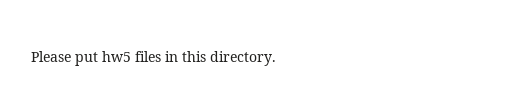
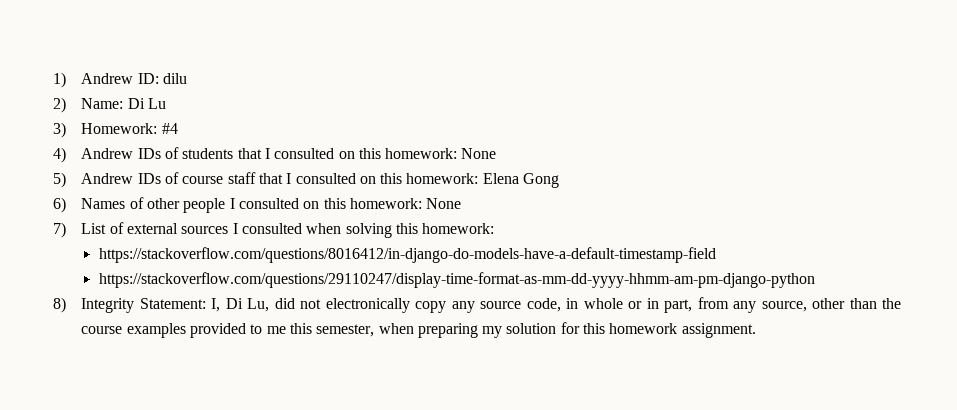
[31,51,276,66] Please put hw5 files in this directory. -> [53,72,187,88] [53,97,166,113] [53,122,178,138] [53,147,497,163] [53,172,560,188] [53,197,462,213] [53,222,495,238] [98,247,716,263] [98,272,815,288] [53,297,901,313] [81,322,756,338] 1) Andrew ID: dilu // 2) Name: Di Lu // 3) Homework: #4 // 4) Andrew IDs of students that I consulted on this homework: None // 5) Andrew IDs of course staff that I consulted on this homework: Elena Gong // 6) Names of other people I consulted on this homework: None // 7) List of external sources I consulted when solving this homework: // https://stackoverflow.com/questions/8016412/in-django-do-models-have-a-default-timestamp-field // https://stackoverflow.com/questions/29110247/display-time-format-as-mm-dd-yyyy-hhmm-am-pm-django-python // 8) Integrity Statement: I, Di Lu, did not electronically copy any source code, in whole or in part, from any source, other than the course examples provided to me this semester, when preparing my solution for this homework assignment.

